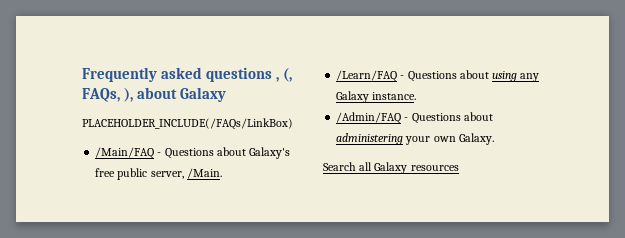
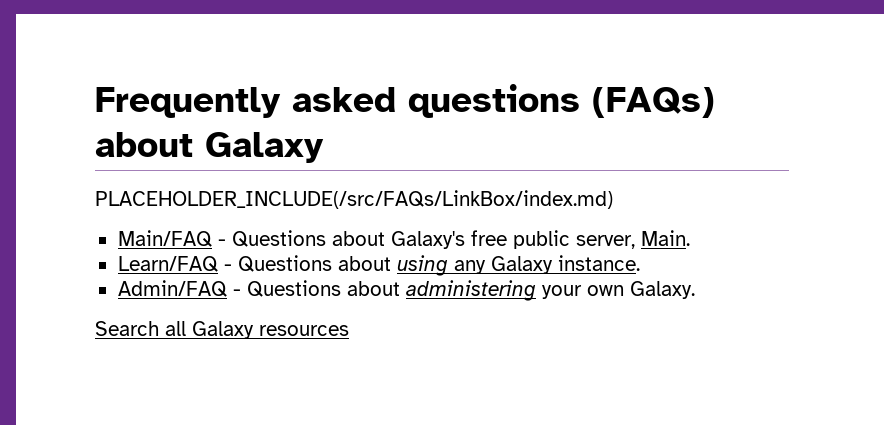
[275,68,292,82] [82,88,133,102] , (, FAQs, ), -> [592,87,715,118] (FAQs)
[82,118,293,130] [95,147,155,159] PLACEHOLDER_INCLUDE(/FAQs/LinkBox) // /Main/FAQ -> [95,190,613,209] [117,230,212,247] PLACEHOLDER_INCLUDE(/src/FAQs/LinkBox/index.md) // Main/FAQ
[186,168,222,179] [336,70,398,82] /Main. // /Learn/FAQ -> [640,230,690,246] [117,256,218,272] Main. // Learn/FAQ
[336,112,402,124] /Admin/FAQ -> [117,280,227,297] Admin/FAQ

